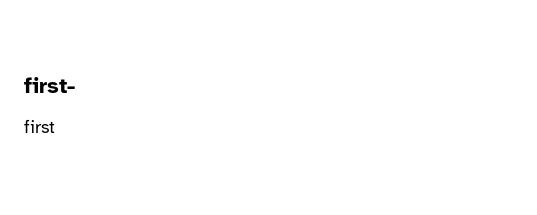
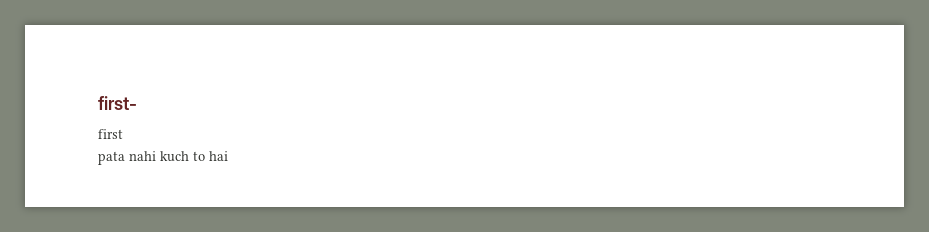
(55, 126) none -> [98,151,228,165] // pata nahi kuch to hai

